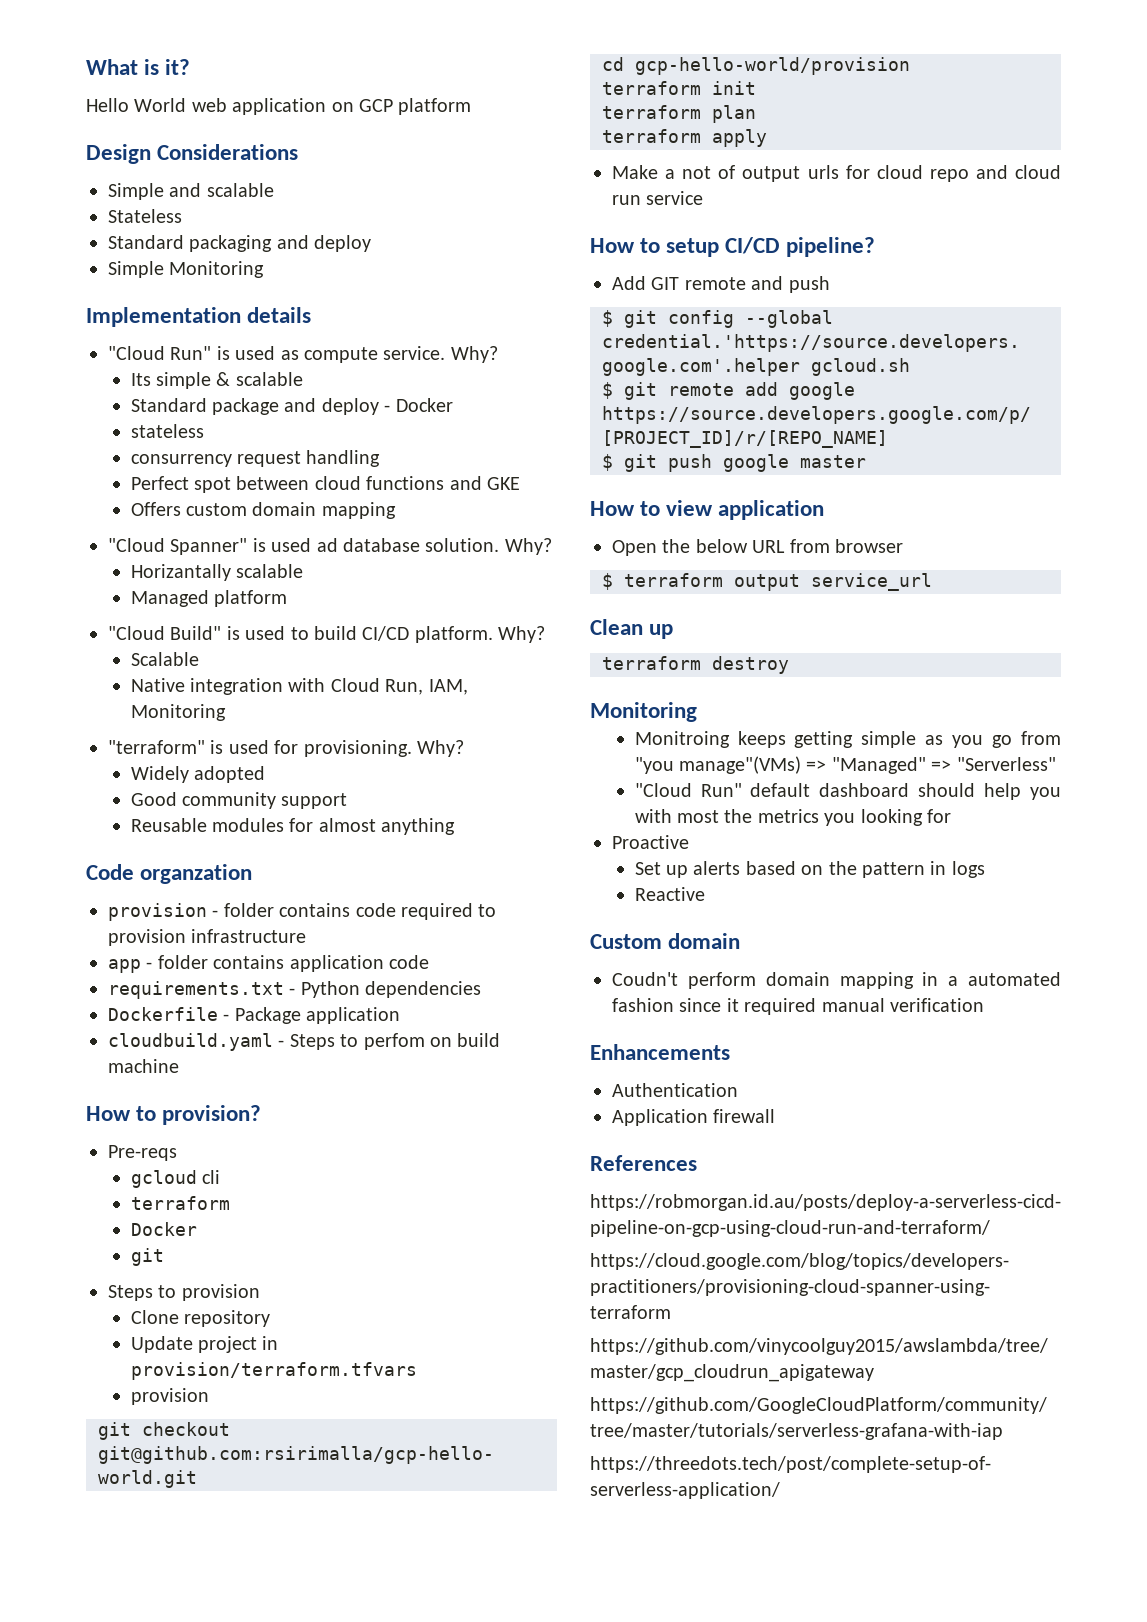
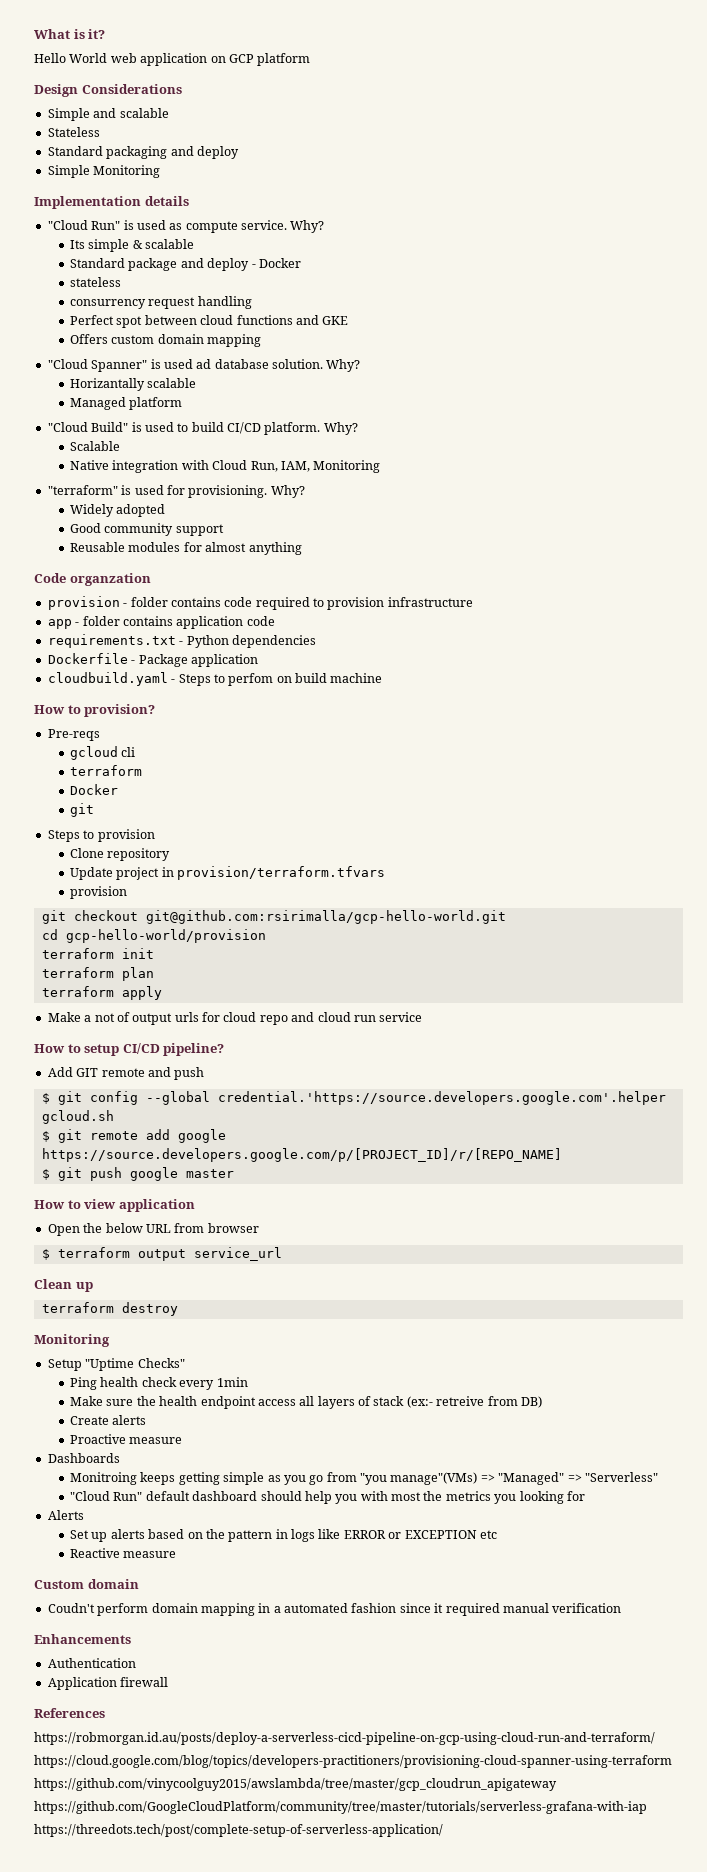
(697, 712) none -> [47,1358,185,1371] [69,1377,248,1390] [69,1396,542,1409] [69,1415,147,1425] [69,1434,183,1444] [47,1453,120,1463] // Setup "Uptime Checks" // Ping health check every 1min // Make sure the health endpoint access all layers of stack (ex:- retreive from DB) // Create alerts // Proactive measure // Dashboards
[612,835,689,849] Proactive -> [47,1510,84,1520] Alerts
(985, 869) none -> [318,1529,497,1539] like ERROR or EXCEPTION etc
(705, 894) none -> [123,1551,177,1558] measure

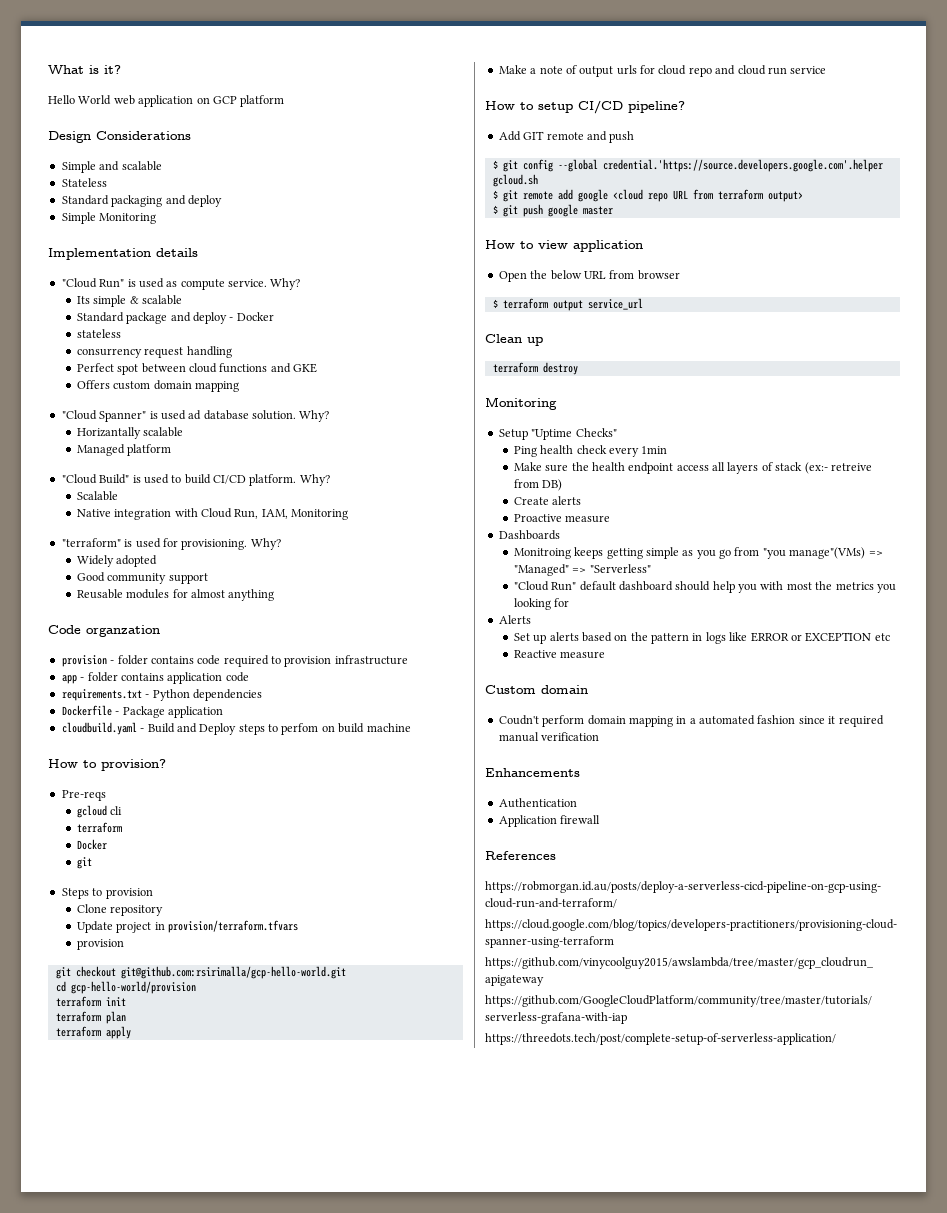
[178,674,211,686] Steps -> [147,723,265,735] Build and Deploy steps
[94,1013,115,1022] not -> [539,66,563,74] note
[41,1148,562,1162] https://source.developers.google.com/p/[PROJECT_ID]/r/[REPO_NAME] -> [612,189,803,202] <cloud repo URL from terraform output>

